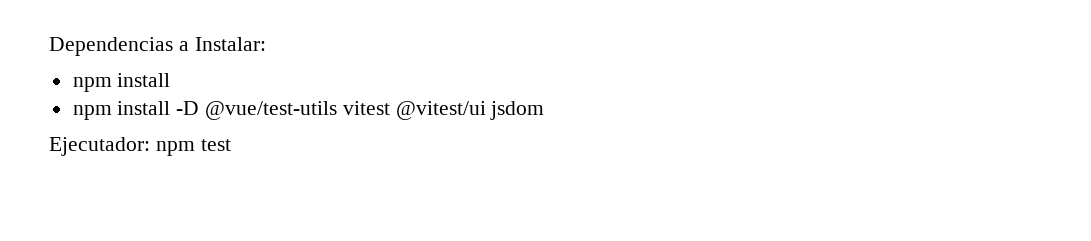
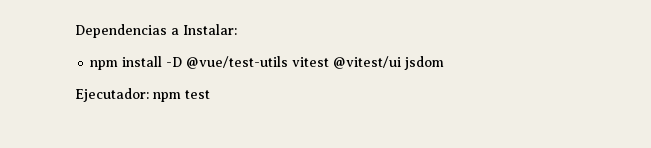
[72,101,171,120] // npm install -> (163, 61) none

